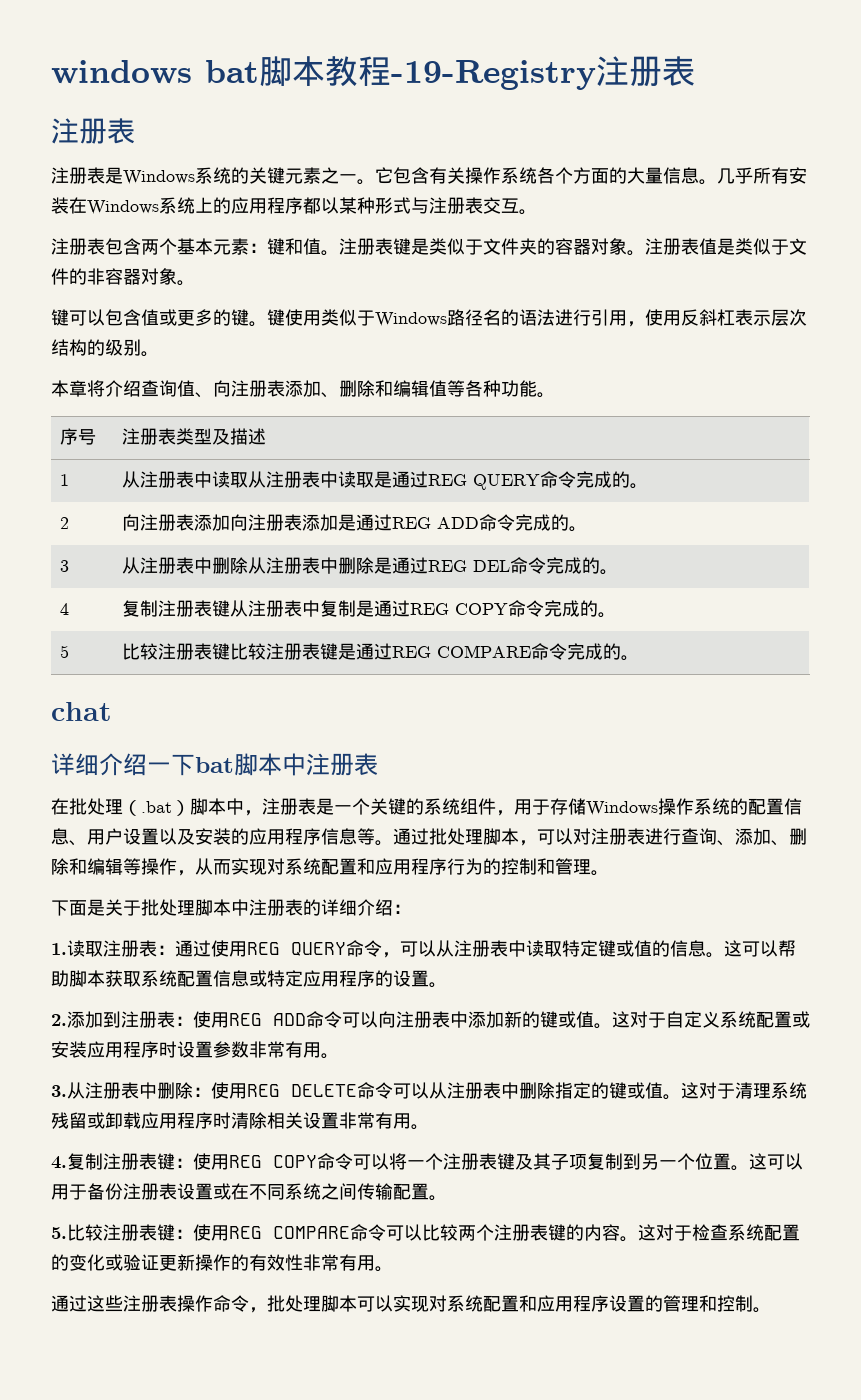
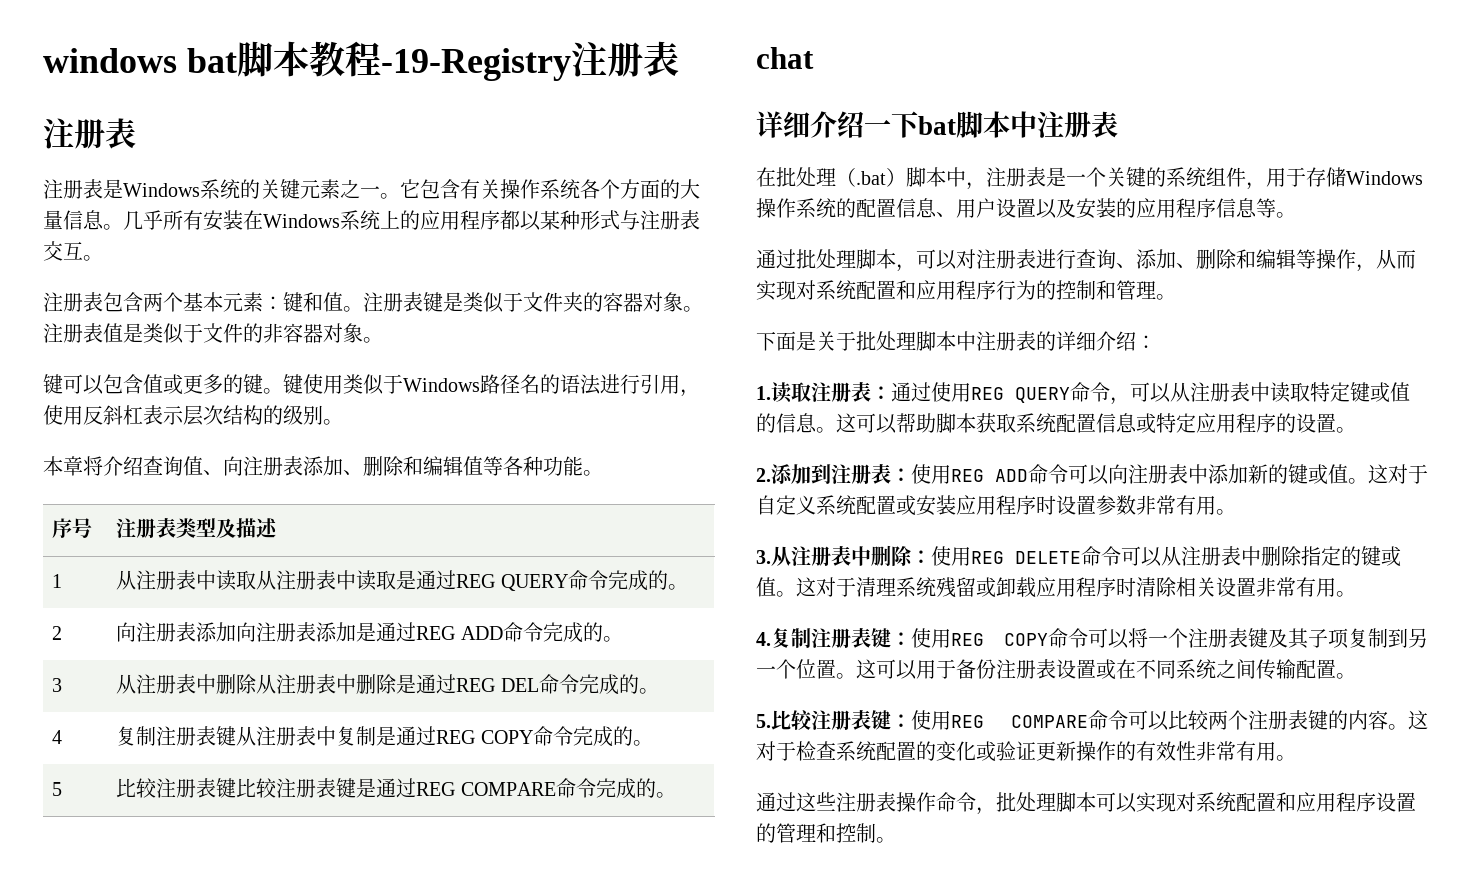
(393, 843) none -> (1296, 215) //

